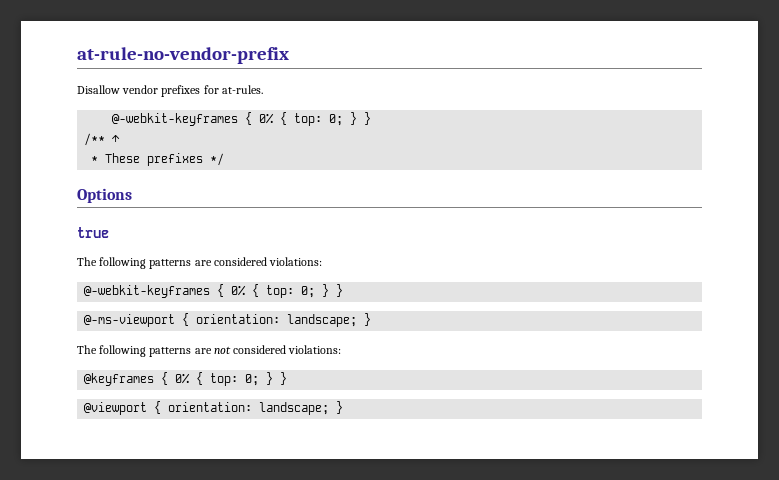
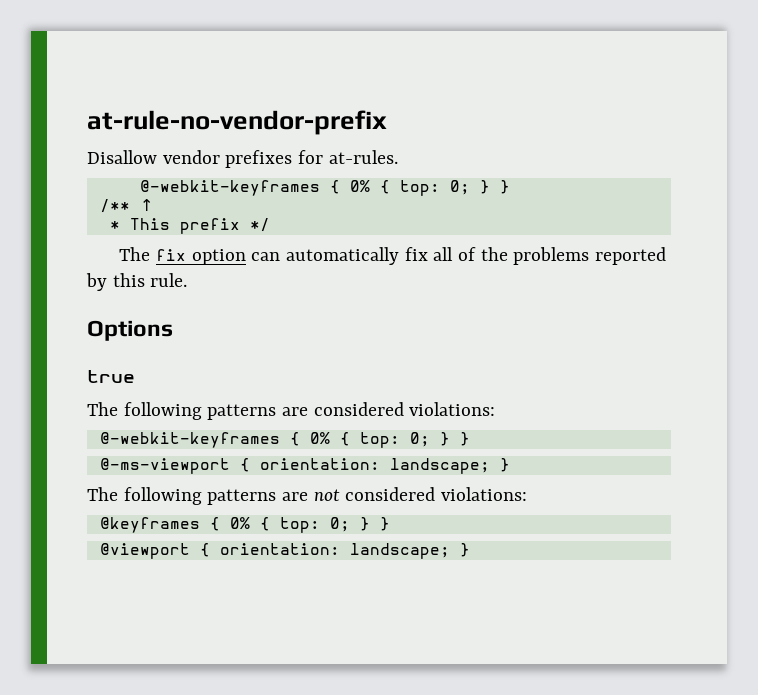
[105,153,204,166] These prefixes -> [129,218,240,234] This prefix
(225, 159) none -> [119,247,667,265] [86,273,188,291] // The fix option can automatically fix all of the problems reported by this rule.

